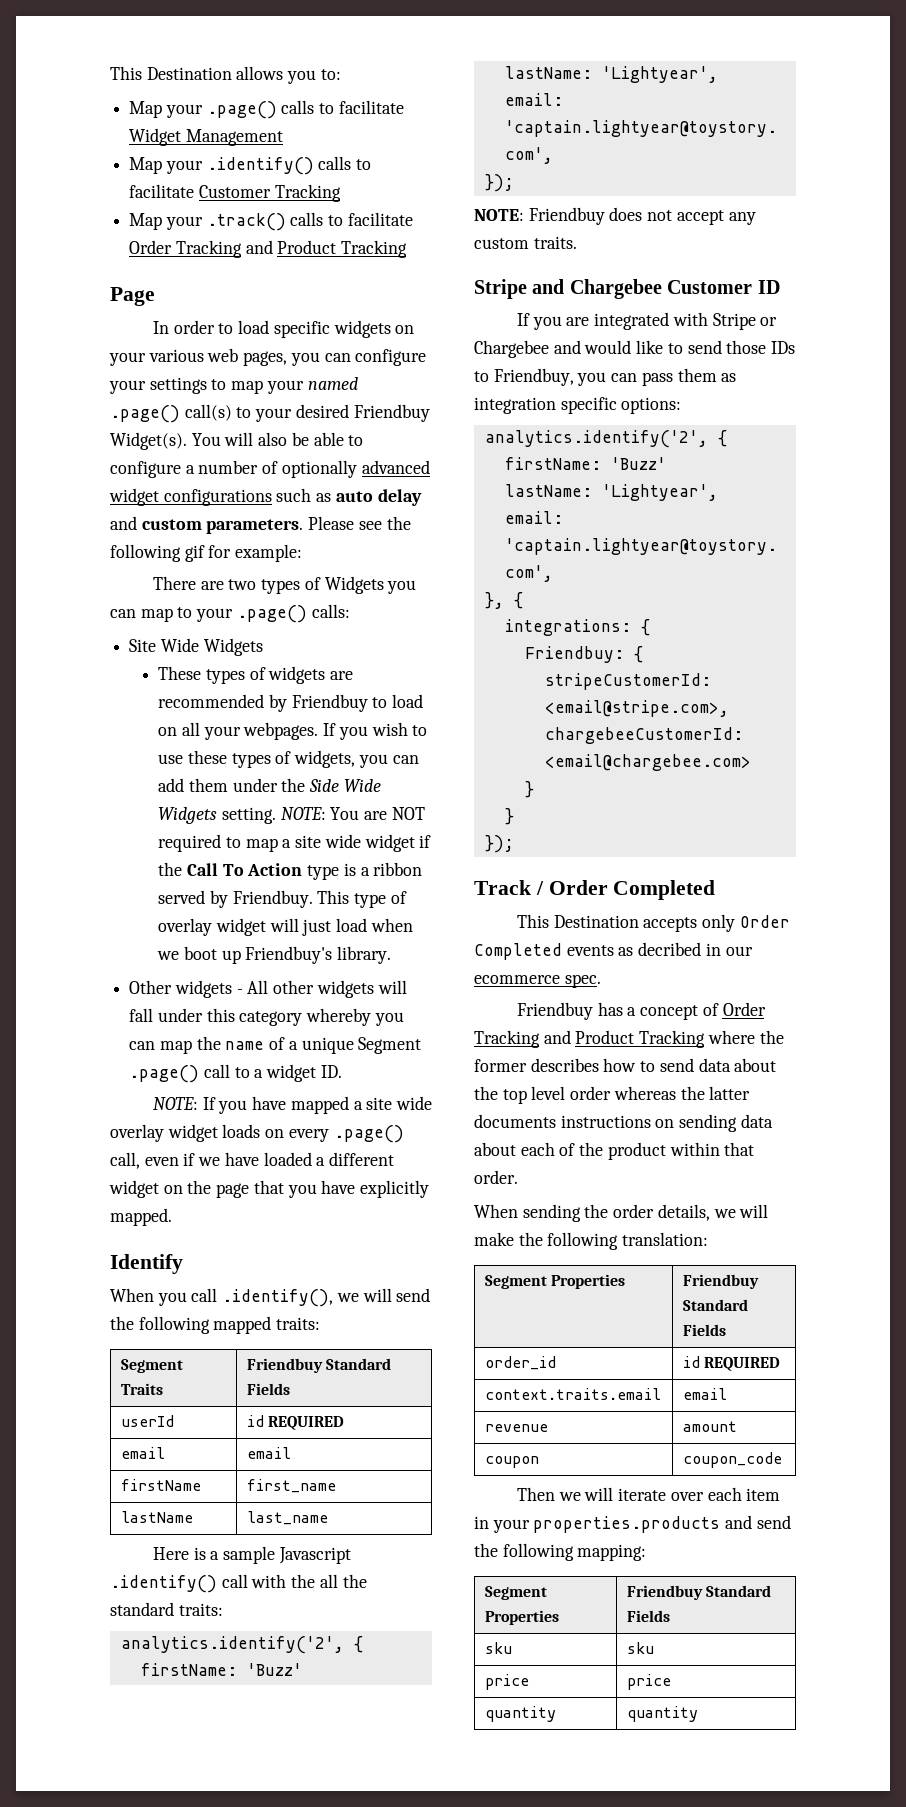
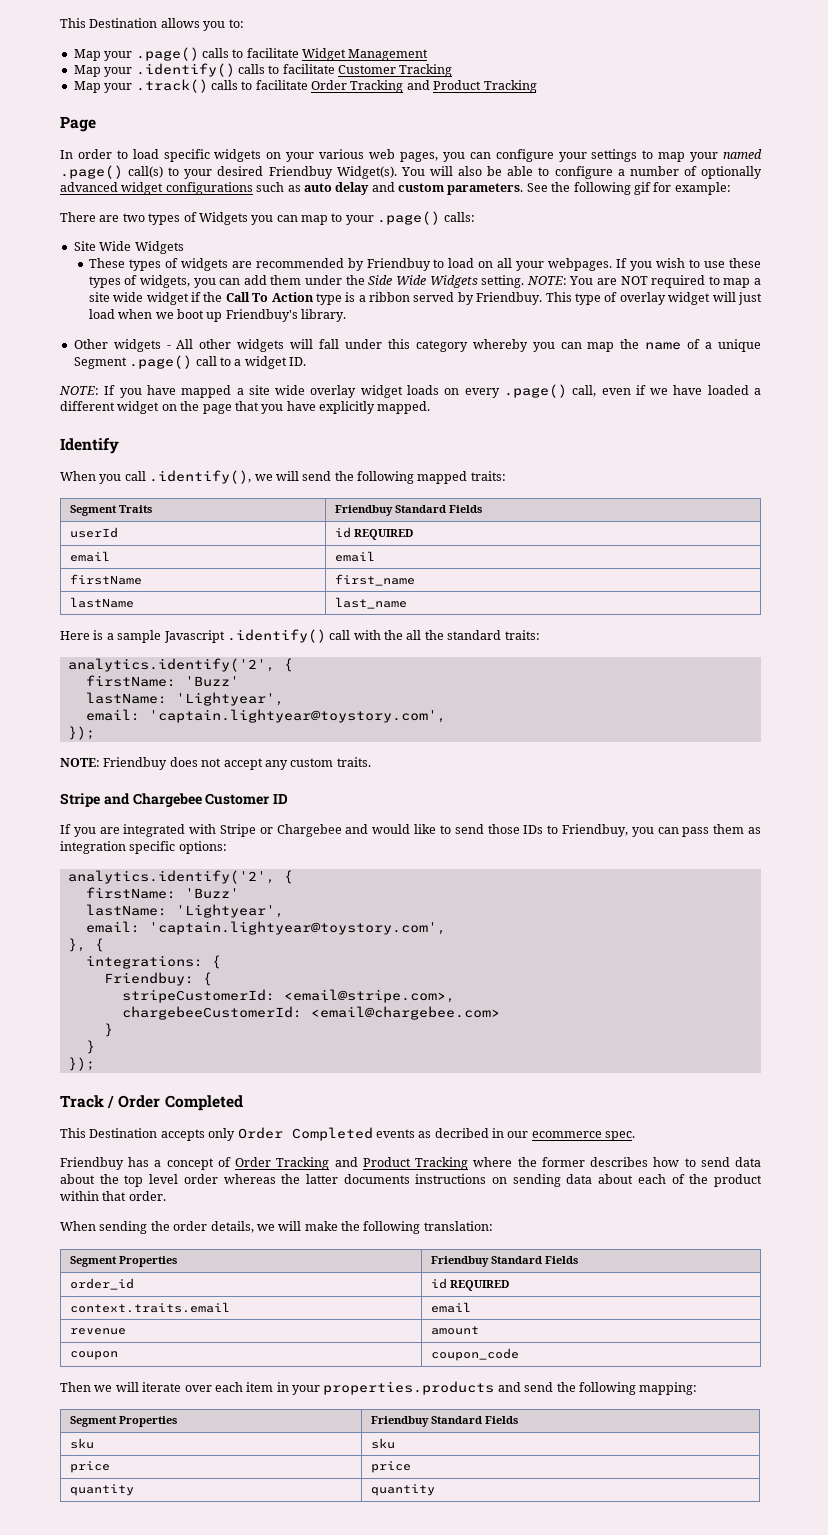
[308,516,382,530] Please see -> [526,183,548,192] See

